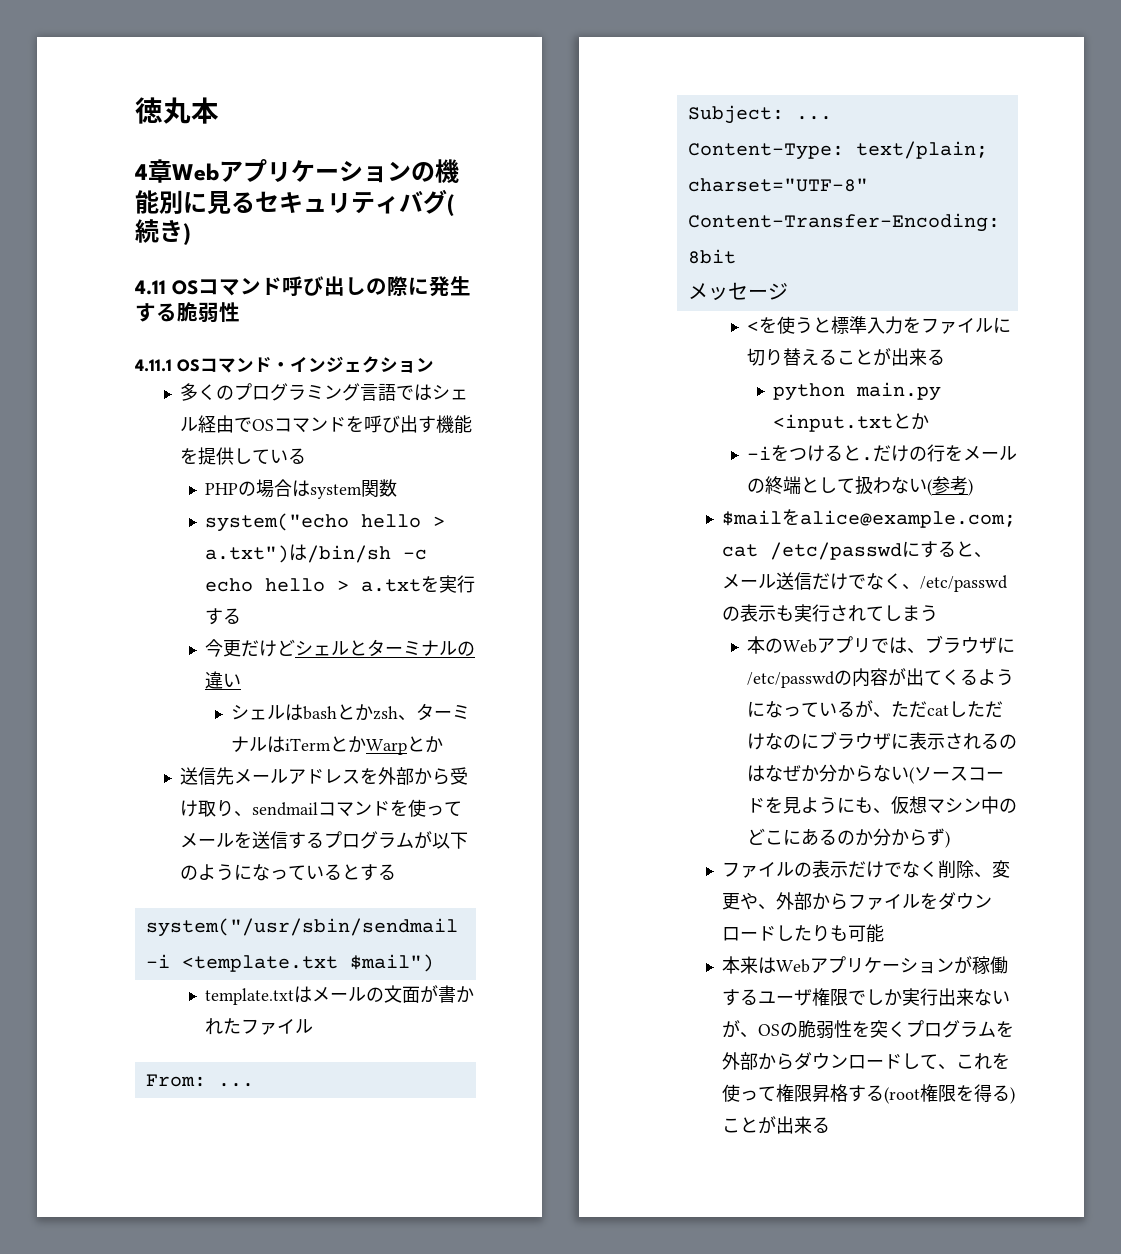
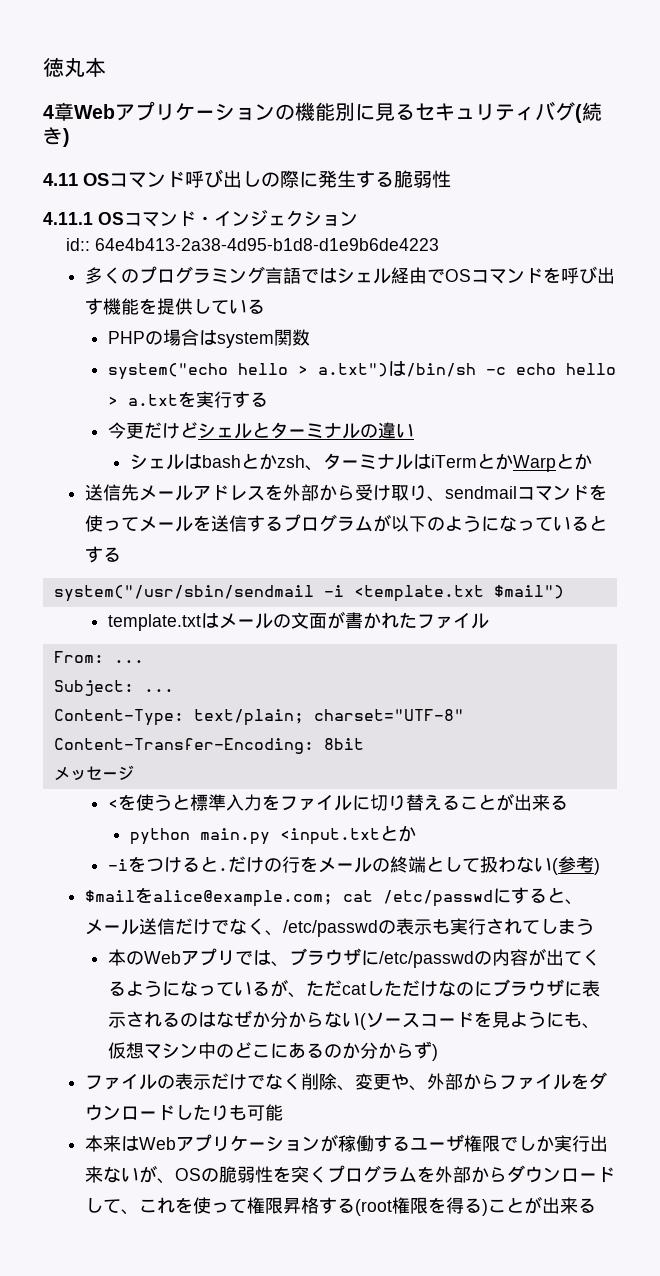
(434, 365) none -> [65,238,439,251] // id:: 64e4b413-2a38-4d95-b1d8-d1e9b6de4223

